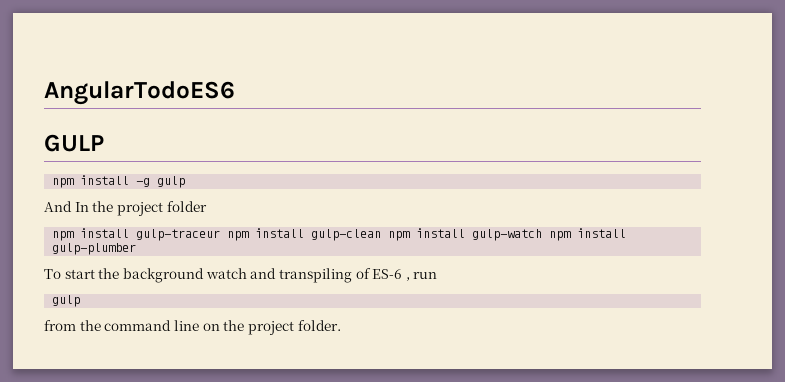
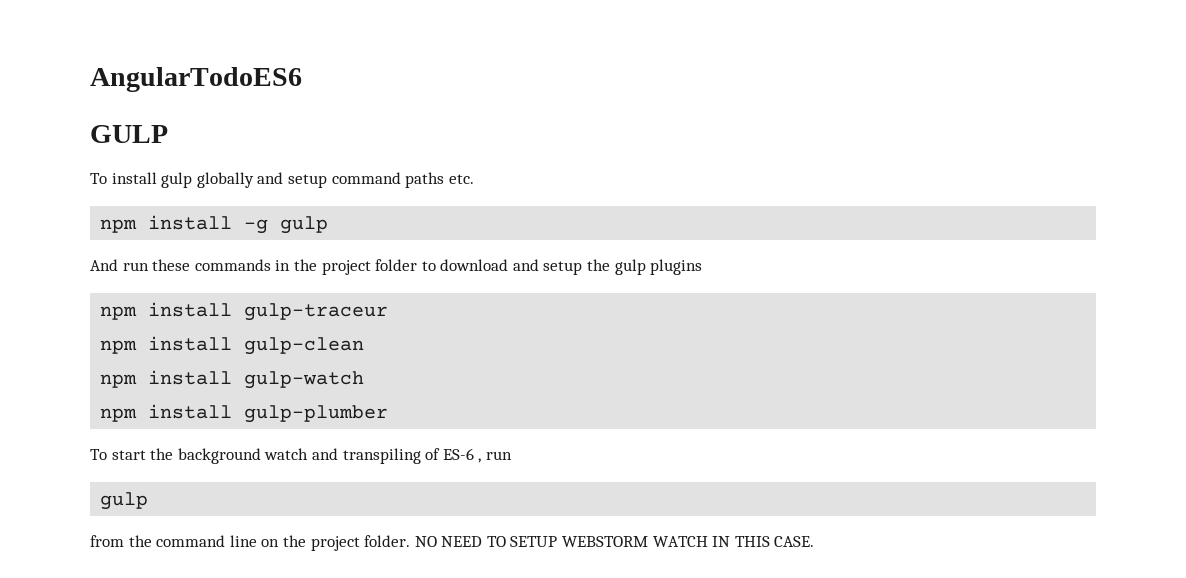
(104, 143) none -> [90,172,474,188] // To install gulp globally and setup command paths etc.
[74,202,89,212] In -> [122,259,291,271] run these commands in
(207, 206) none -> [421,259,703,275] to download and setup the gulp plugins
(221, 235) none -> (389, 312) //
(382, 235) none -> (365, 346) //
(543, 235) none -> (365, 380) //
(341, 325) none -> [414,536,815,547] NO NEED TO SETUP WEBSTORM WATCH IN THIS CASE.

